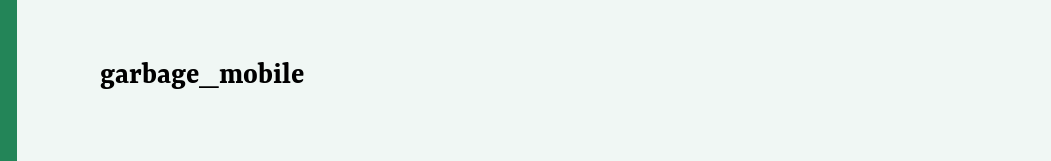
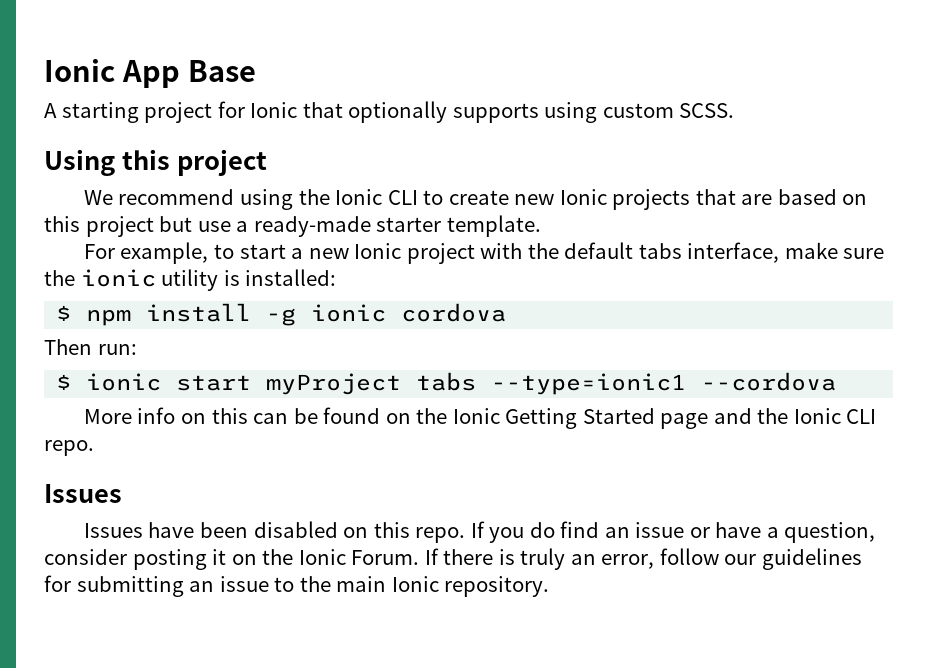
[100,62,304,89] garbage_mobile -> [44,59,256,88] [44,101,735,123] [44,149,267,176] [83,189,868,210] [44,215,541,237] [83,242,885,264] [44,269,337,291] [56,303,507,326] [44,339,137,355] [56,372,837,395] [83,407,877,429] [44,440,94,456] [44,484,122,503] [83,521,876,543] [44,548,863,570] [44,575,550,597] Ionic App Base // A starting project for Ionic that optionally supports using custom SCSS. // Using this project // We recommend using the Ionic CLI to create new Ionic projects that are based on this project but use a ready-made starter template. // For example, to start a new Ionic project with the default tabs interface, make sure the ionic utility is installed: // $ npm install -g ionic cordova // Then run: // $ ionic start myProject tabs --type=ionic1 --cordova // More info on this can be found on the Ionic Getting Started page and the Ionic CLI repo. // Issues // Issues have been disabled on this repo. If you do find an issue or have a question, consider posting it on the Ionic Forum. If there is truly an error, follow our guidelines for submitting an issue to the main Ionic repository.

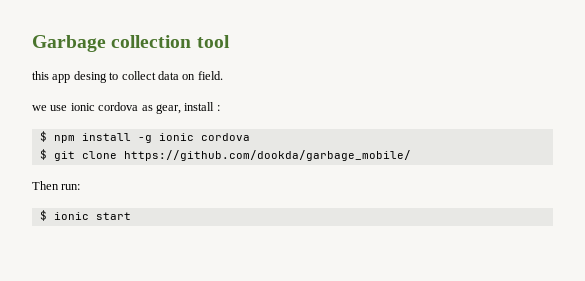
[44,59,256,88] [44,101,735,123] [44,149,267,176] [83,189,868,210] [44,215,541,237] [83,242,885,264] [44,269,337,291] Ionic App Base // A starting project for Ionic that optionally supports using custom SCSS. // Using this project // We recommend using the Ionic CLI to create new Ionic projects that are based on this project but use a ready-made starter template. // For example, to start a new Ionic project with the default tabs interface, make sure the ionic utility is installed: -> [32,35,230,52] [32,71,223,83] [32,102,220,114] Garbage collection tool // this app desing to collect data on field. // we use ionic cordova as gear, install :
(507, 312) none -> [39,149,411,161] // $ git clone https://github.com/dookda/garbage_mobile/
[266,372,837,395] [83,407,877,429] [44,440,94,456] [44,484,122,503] [83,521,876,543] [44,548,863,570] [44,575,550,597] myProject tabs --type=ionic1 --cordova // More info on this can be found on the Ionic Getting Started page and the Ionic CLI repo. // Issues // Issues have been disabled on this repo. If you do find an issue or have a question, consider posting it on the Ionic Forum. If there is truly an error, follow our guidelines for submitting an issue to the main Ionic repository. -> (131, 216) none

